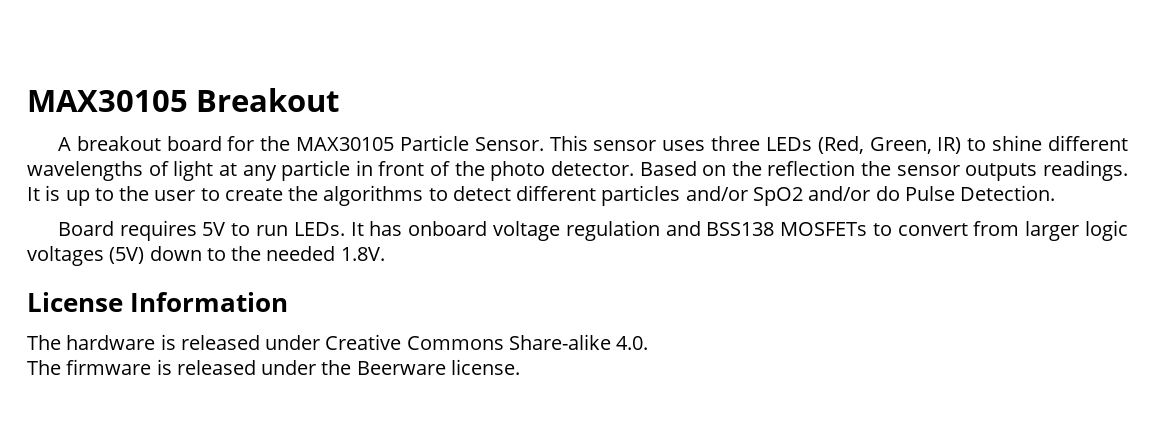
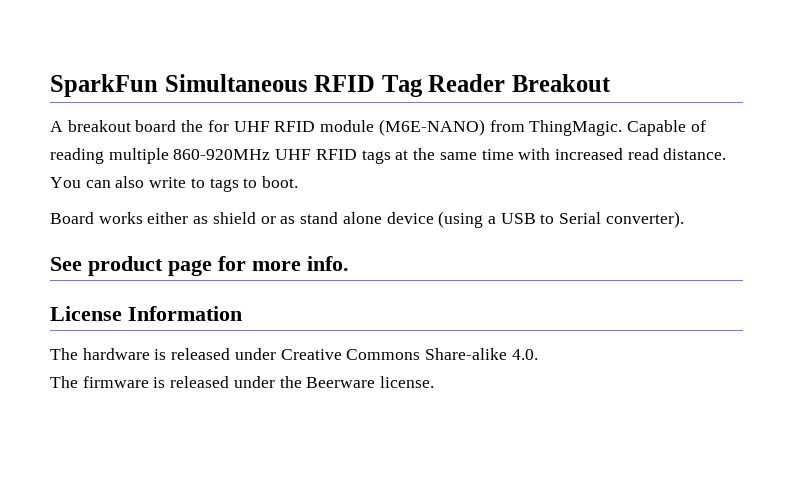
[27,90,188,112] MAX30105 -> [50,74,506,97] SparkFun Simultaneous RFID Tag Reader
[227,135,1129,154] [27,160,1129,181] [27,185,1056,206] [57,220,1129,241] [27,246,385,266] for the MAX30105 Particle Sensor. This sensor uses three LEDs (Red, Green, IR) to shine different wavelengths of light at any particle in front of the photo detector. Based on the reflection the sensor outputs readings. It is up to the user to create the algorithms to detect different particles and/or SpO2 and/or do Pulse Detection. // Board requires 5V to run LEDs. It has onboard voltage regulation and BSS138 MOSFETs to convert from larger logic voltages (5V) down to the needed 1.8V. -> [181,119,706,136] [50,148,727,164] [50,176,299,192] [50,211,684,228] [50,256,349,276] the for UHF RFID module (M6E-NANO) from ThingMagic. Capable of reading multiple 860-920MHz UHF RFID tags at the same time with increased read distance. You can also write to tags to boot. // Board works either as shield or as stand alone device (using a USB to Serial converter). // See product page for more info.

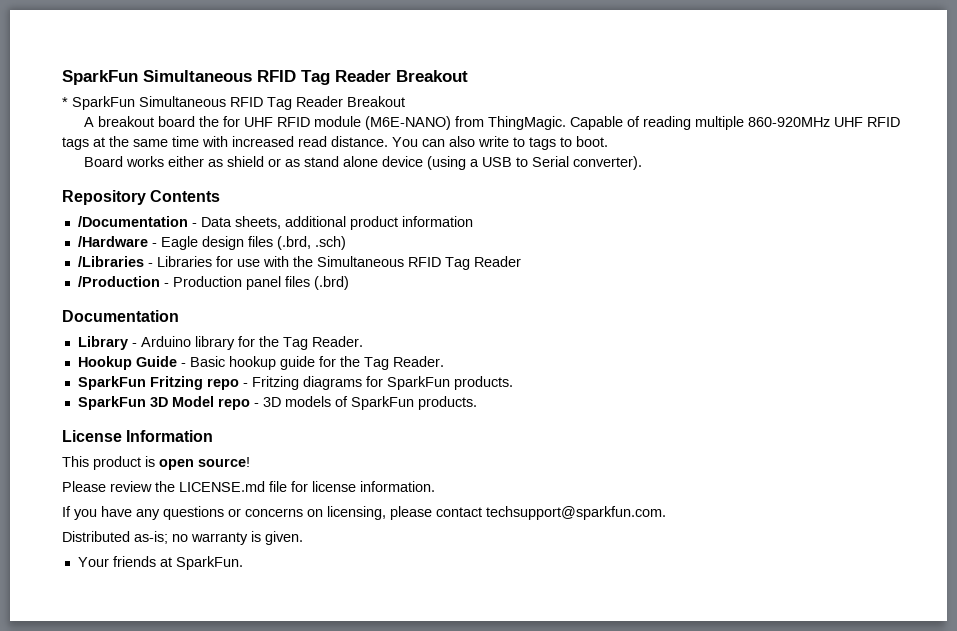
[50,74,612,97] SparkFun Simultaneous RFID Tag Reader Breakout -> [62,70,468,85] [62,96,405,110] SparkFun Simultaneous RFID Tag Reader Breakout // * SparkFun Simultaneous RFID Tag Reader Breakout
[50,256,349,276] [50,306,242,321] [50,348,538,360] [50,376,435,388] See product page for more info. // License Information // The hardware is released under Creative Commons Share-alike 4.0. // The firmware is released under the Beerware license. -> [62,190,221,205] [77,216,473,230] [77,236,346,250] [77,256,521,270] [77,276,349,290] [62,310,179,322] [77,336,363,350] [77,356,444,370] [77,376,513,390] [77,396,477,410] [62,430,214,442] [62,456,250,470] [62,481,435,492] [62,506,666,520] [62,531,303,545] [77,556,243,570] Repository Contents // /Documentation - Data sheets, additional product information // /Hardware - Eagle design files (.brd, .sch) // /Libraries - Libraries for use with the Simultaneous RFID Tag Reader // /Production - Production panel files (.brd) // Documentation // Library - Arduino library for the Tag Reader. // Hookup Guide - Basic hookup guide for the Tag Reader. // SparkFun Fritzing repo - Fritzing diagrams for SparkFun products. // SparkFun 3D Model repo - 3D models of SparkFun products. // License Information // This product is open source! // Please review the LICENSE.md file for license information. // If you have any questions or concerns on licensing, please contact techsupport@sparkfun.com. // Distributed as-is; no warranty is given. // Your friends at SparkFun.

